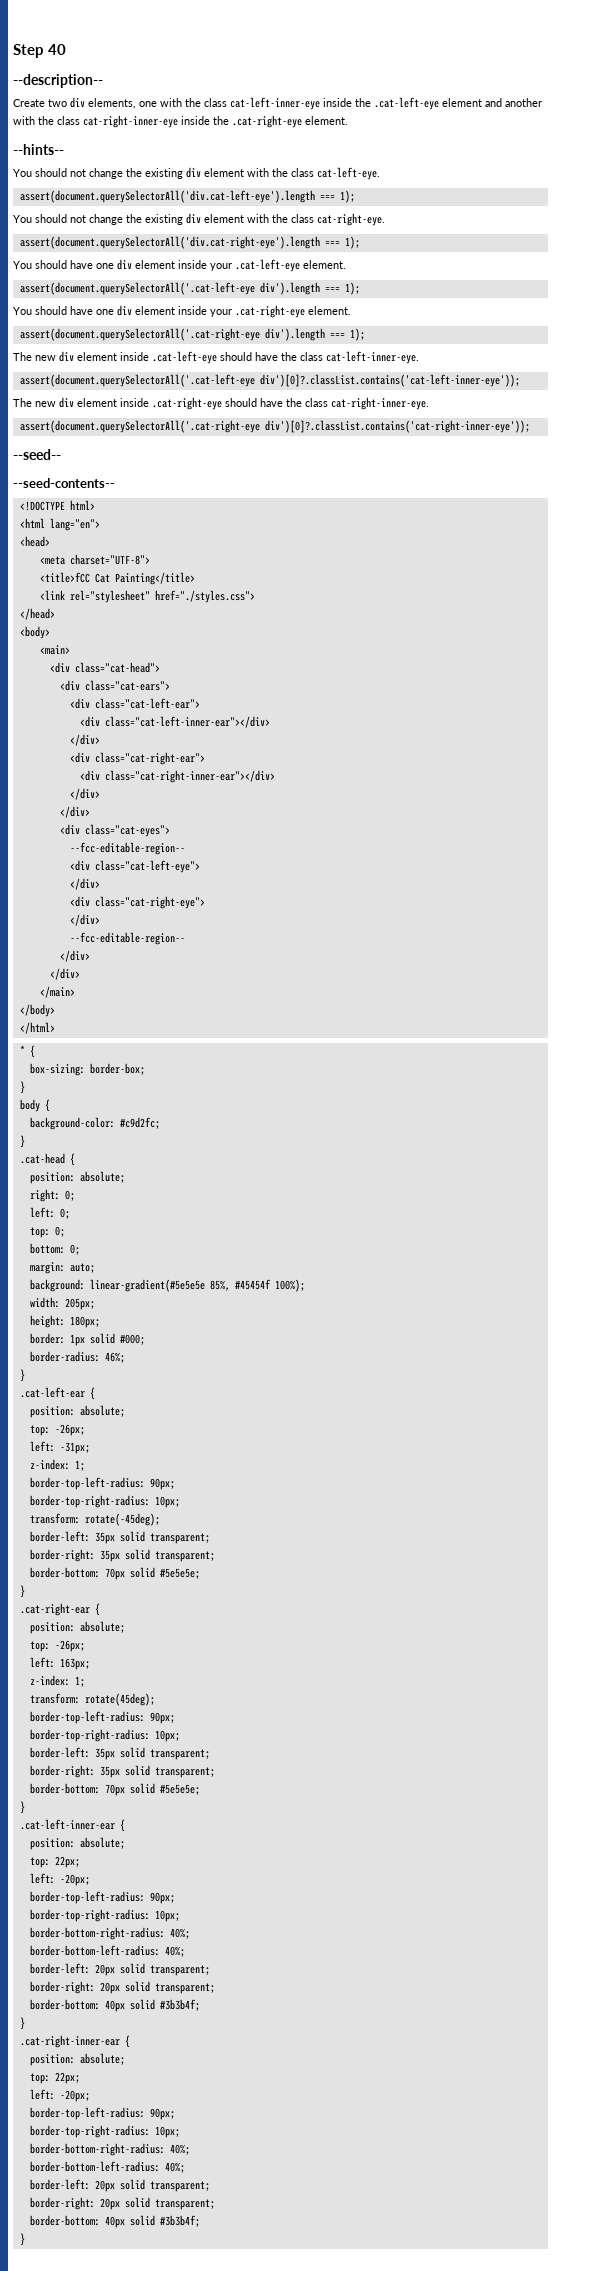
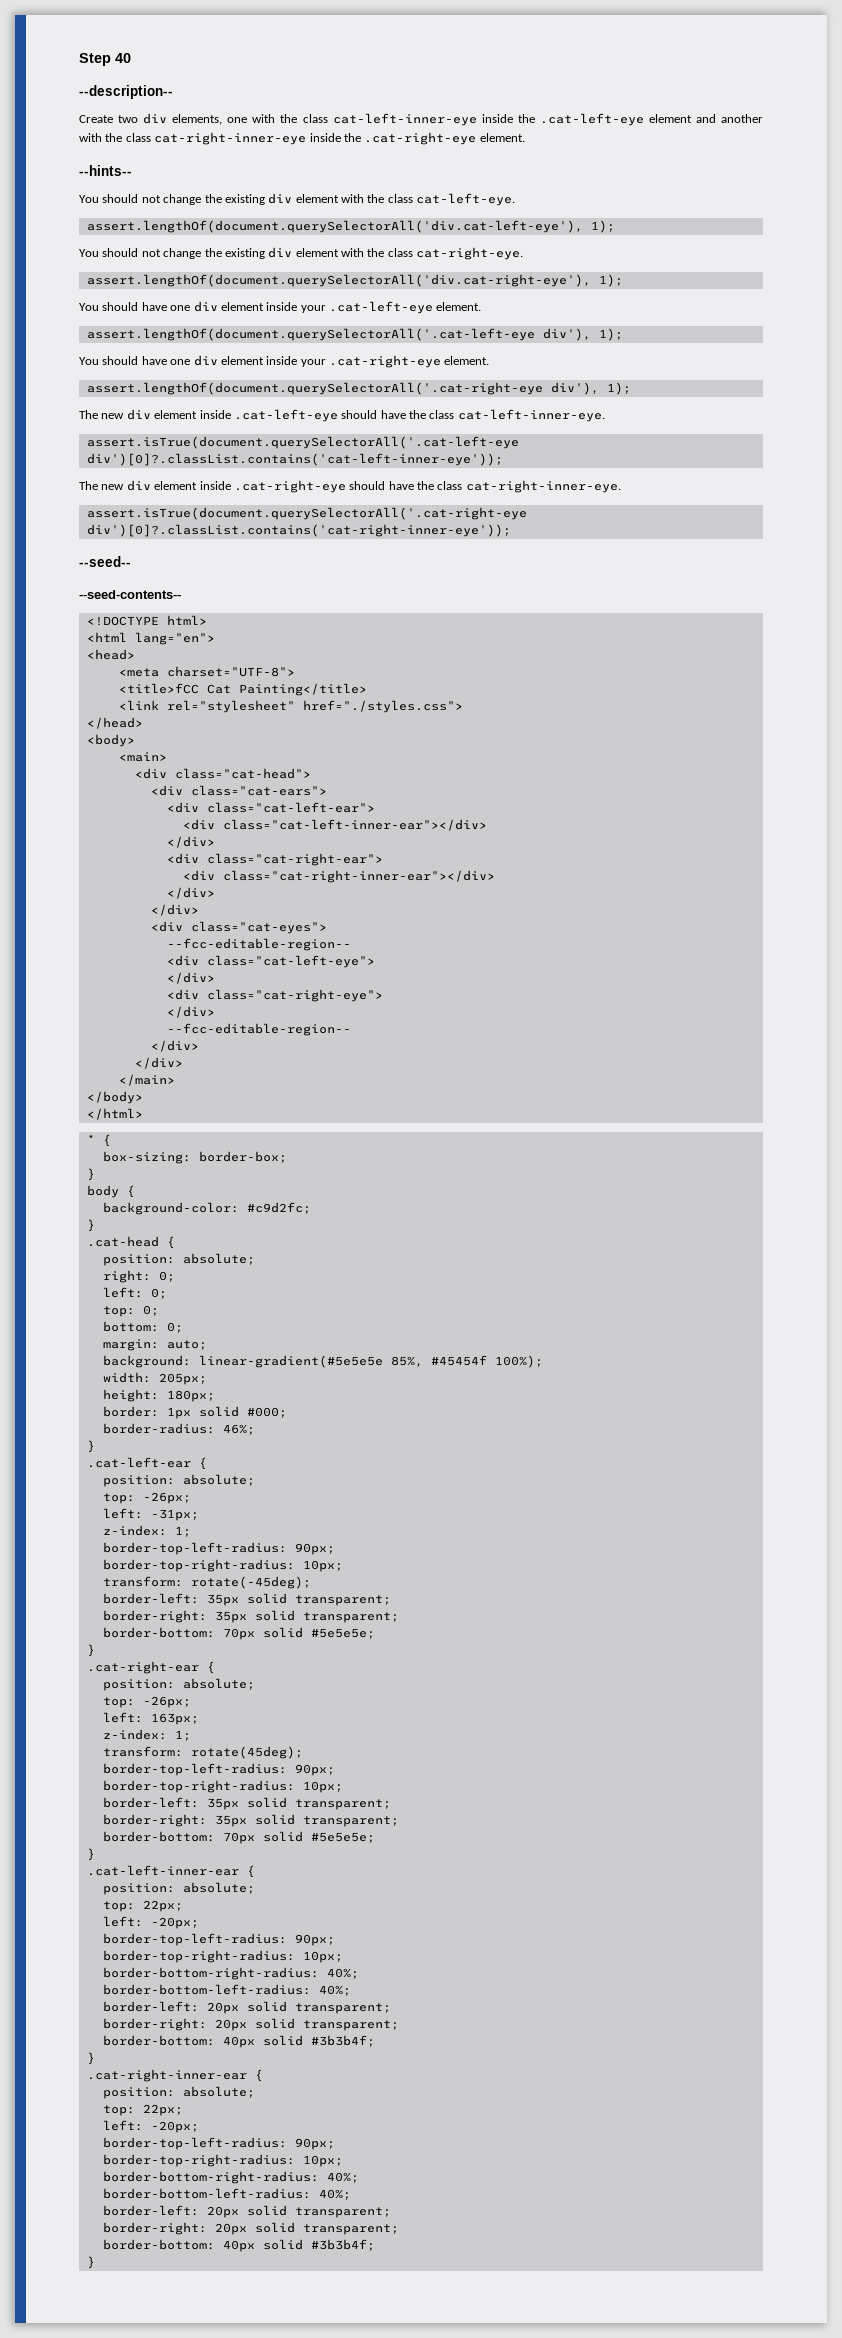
[19,190,335,203] assert(document.querySelectorAll('div.cat-left-eye').length === -> [86,220,583,233] assert.lengthOf(document.querySelectorAll('div.cat-left-eye'),
[19,236,340,249] assert(document.querySelectorAll('div.cat-right-eye').length === -> [86,274,591,287] assert.lengthOf(document.querySelectorAll('div.cat-right-eye'),
[19,282,340,295] assert(document.querySelectorAll('.cat-left-eye div').length === -> [86,328,591,341] assert.lengthOf(document.querySelectorAll('.cat-left-eye div'),
[19,328,345,341] assert(document.querySelectorAll('.cat-right-eye div').length === -> [86,382,599,395] assert.lengthOf(document.querySelectorAll('.cat-right-eye div'),
[19,374,255,387] assert(document.querySelectorAll('.cat-left-eye -> [86,436,519,449] assert.isTrue(document.querySelectorAll('.cat-left-eye
[19,420,260,433] assert(document.querySelectorAll('.cat-right-eye -> [86,507,527,520] assert.isTrue(document.querySelectorAll('.cat-right-eye

